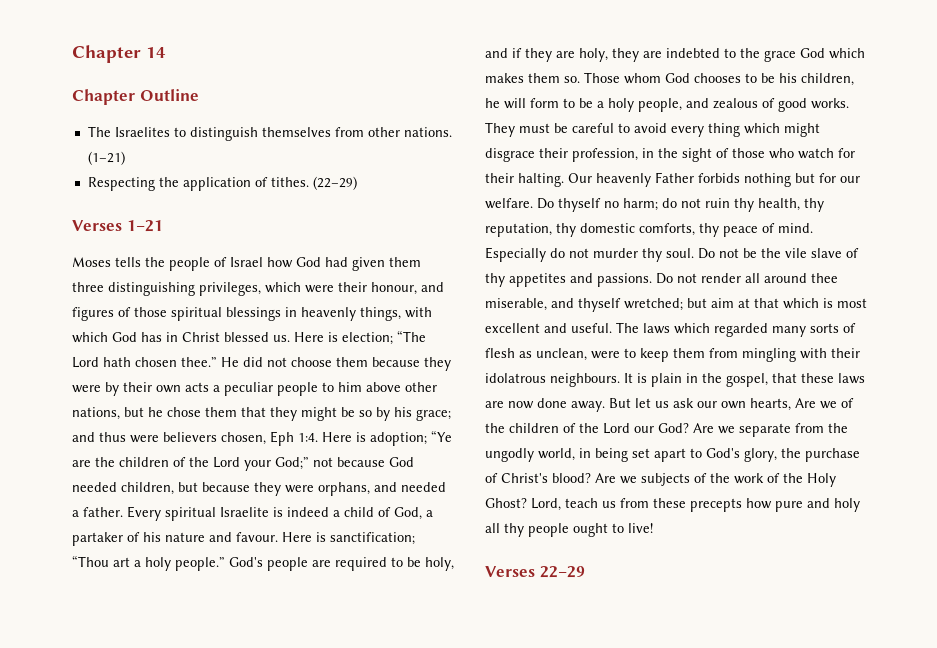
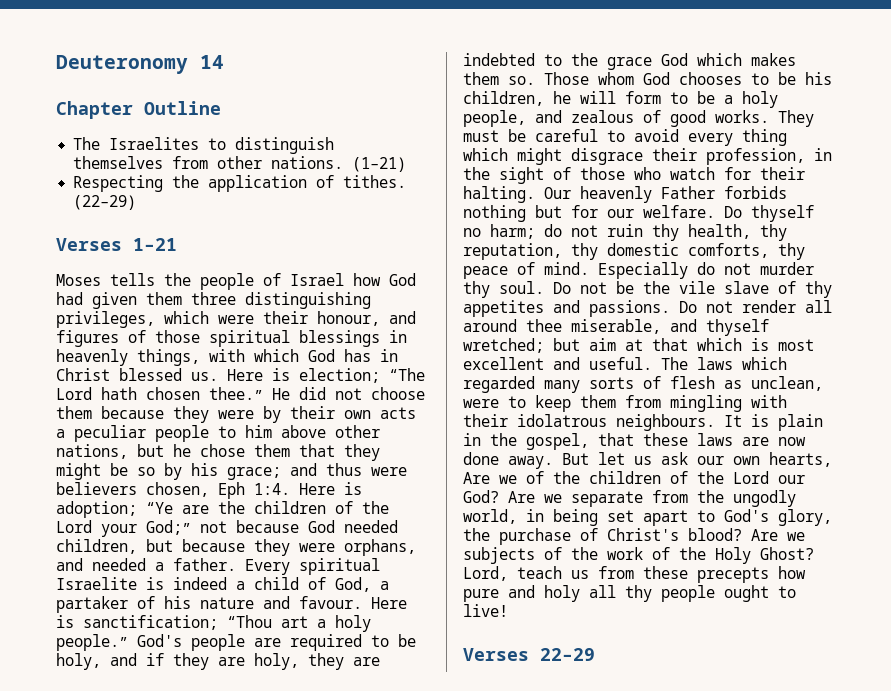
[72,45,141,63] Chapter -> [56,55,188,74] Deuteronomy

